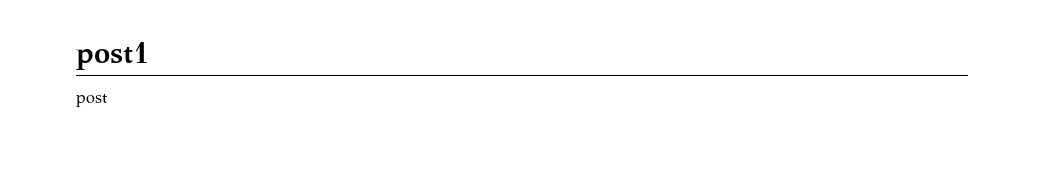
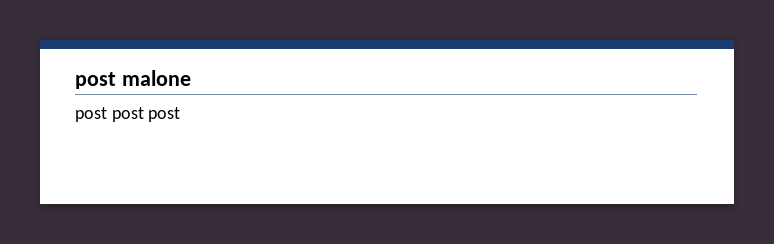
[76,42,149,70] [76,94,108,107] post1 // post -> [75,70,191,89] [75,107,181,122] post malone // post post post

